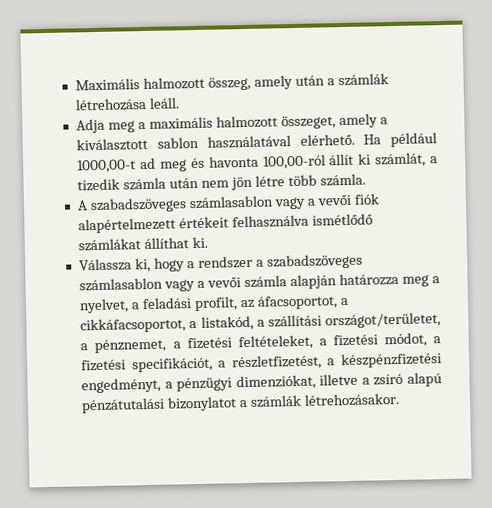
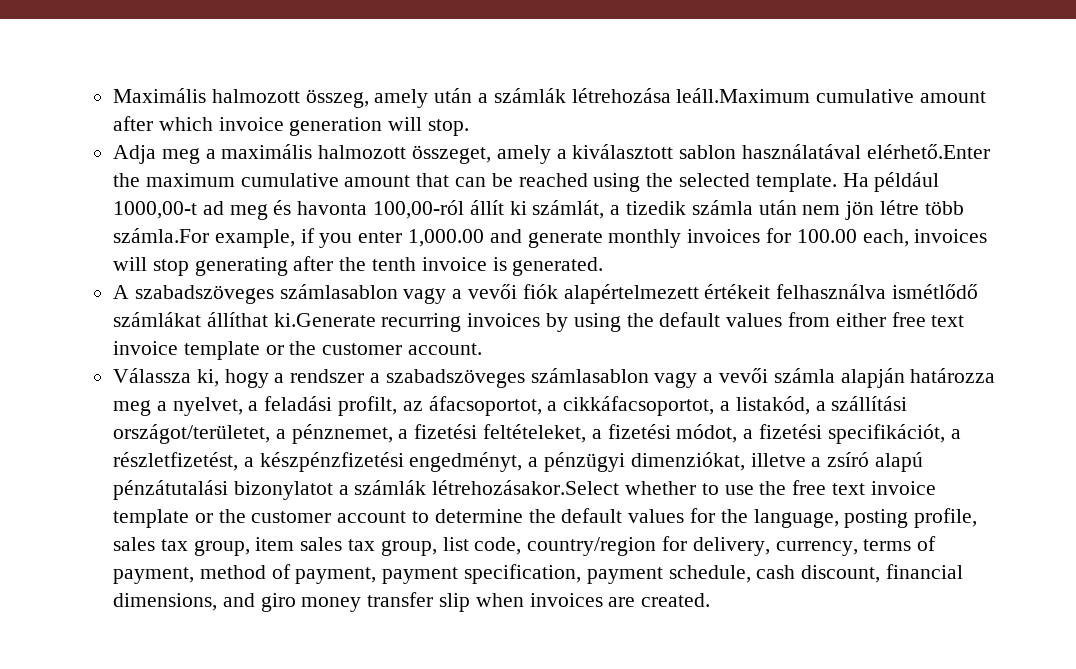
[149,97,181,109] leáll. -> [676,88,987,103] [112,116,469,136] leáll.Maximum cumulative amount after which invoice generation will stop.
[299,133,355,146] elérhető. -> [866,144,990,159] [112,173,837,192] elérhető.Enter the maximum cumulative amount that can be reached using the selected template.
[319,173,366,187] számla. -> [112,228,988,248] [112,256,604,276] számla.For example, if you enter 1,000.00 and generate monthly invoices for 100.00 each, invoices will stop generating after the tenth invoice is generated.
[192,236,209,249] ki. -> [273,312,965,332] [112,341,482,360] ki.Generate recurring invoices by using the default values from either free text invoice template or the customer account.
[304,392,401,407] létrehozásakor. -> [432,480,936,495] [112,508,978,528] [112,536,937,556] [112,564,964,584] [112,592,711,612] létrehozásakor.Select whether to use the free text invoice template or the customer account to determine the default values for the language, posting profile, sales tax group, item sales tax group, list code, country/region for delivery, currency, terms of payment, method of payment, payment specification, payment schedule, cash discount, financial dimensions, and giro money transfer slip when invoices are created.

